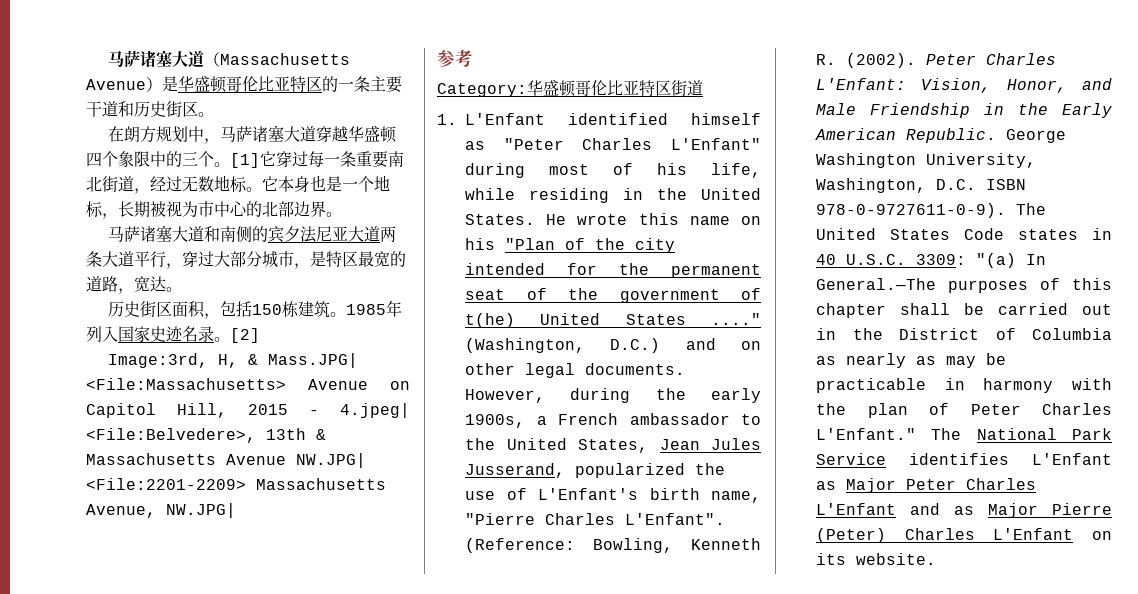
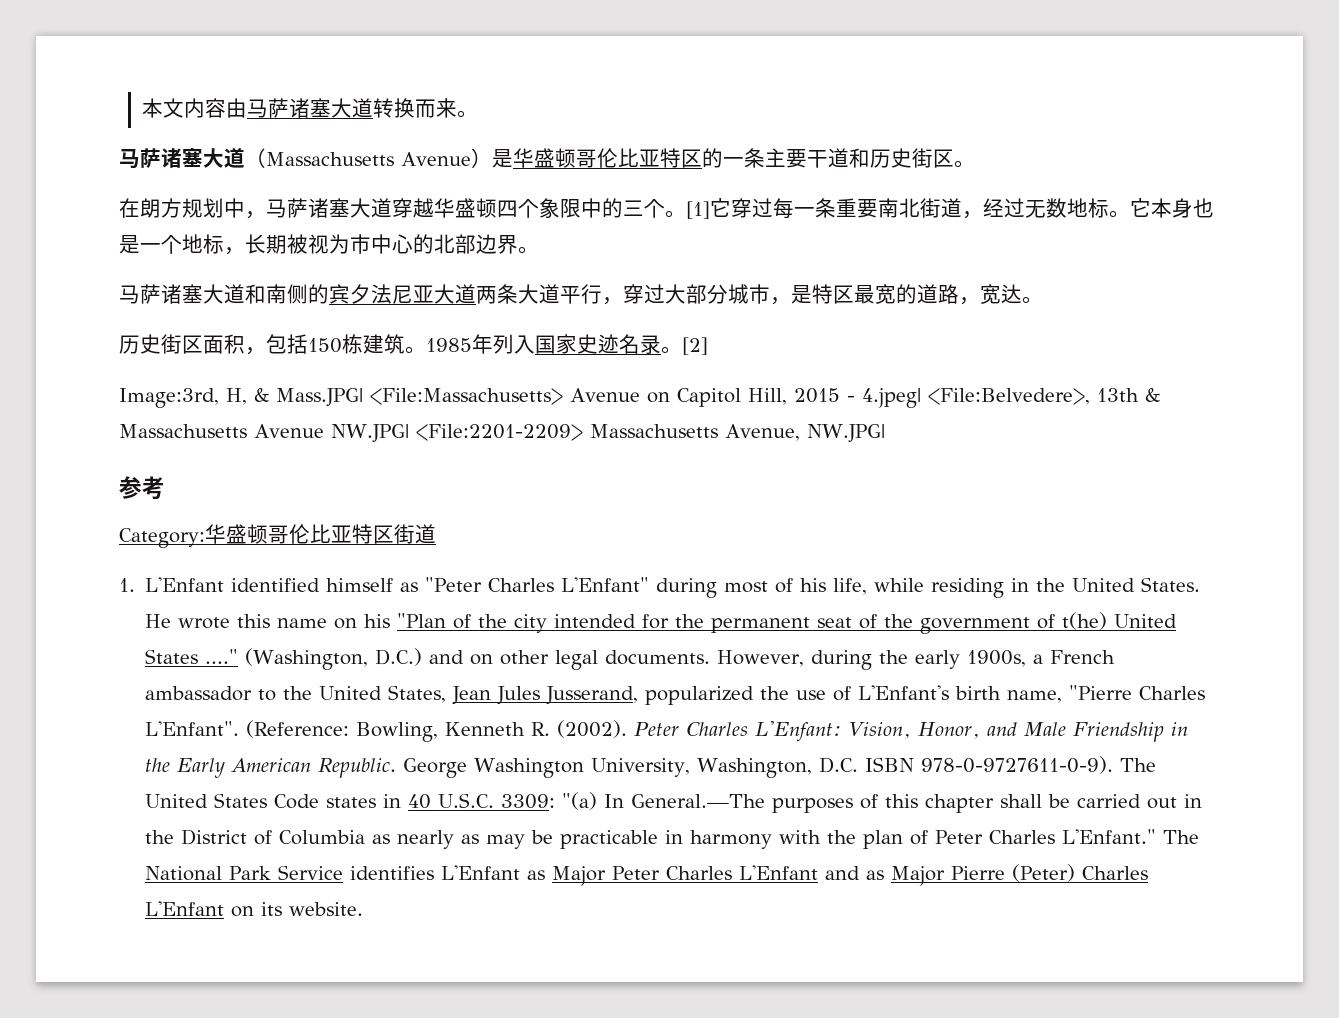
(108, 58) none -> [142,98,479,118] 本文内容由马萨诸塞大道转换而来。 //

